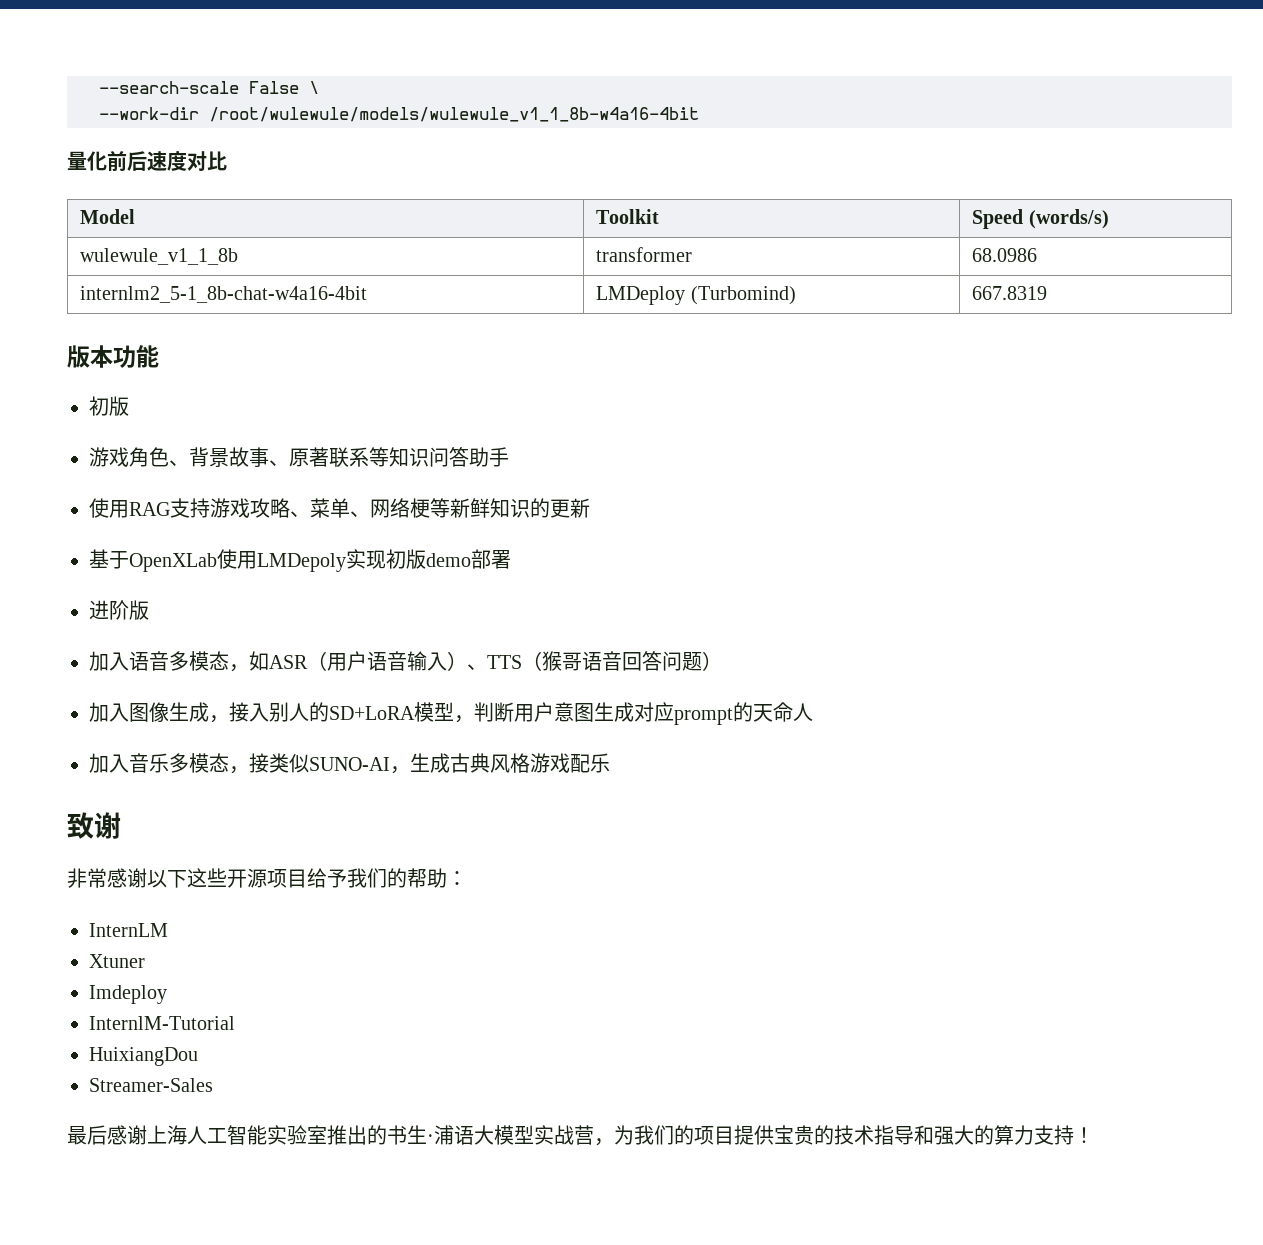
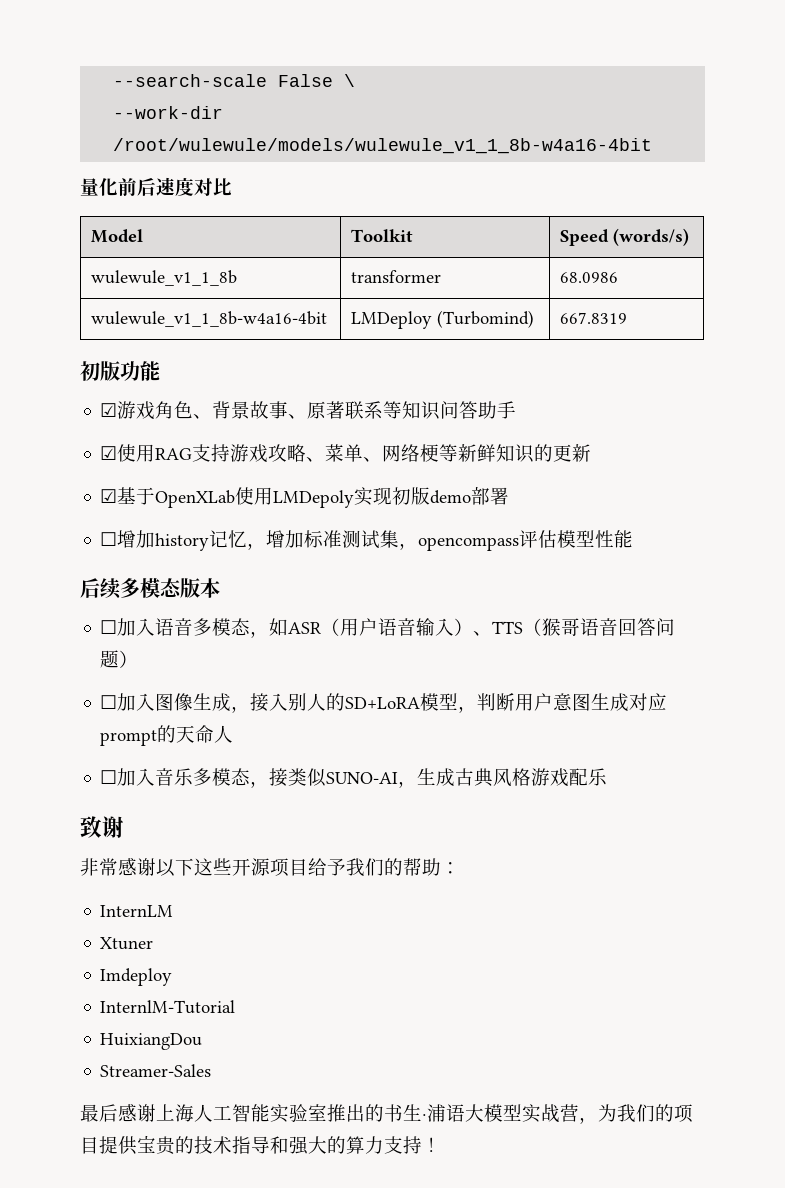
[80,286,368,303] internlm2_5-1_8b-chat-w4a16-4bit -> [91,311,328,327] wulewule_v1_1_8b-w4a16-4bit
[67,345,113,368] 版本 -> [80,361,120,381] 初版
[89,396,129,416] 初版 // -> [100,403,118,417] ☑
(509, 457) none -> [100,446,118,460] ☑
(590, 508) none -> [100,489,118,503] ☑
[89,600,149,620] 进阶版 // -> [100,530,634,551] [80,578,220,599] [100,620,118,634] ☐增加history记忆，增加标准测试集，opencompass评估模型性能 // 后续多模态版本 // ☐
(722, 661) none -> [100,695,118,709] ☐
(813, 712) none -> [100,770,118,784] ☐

